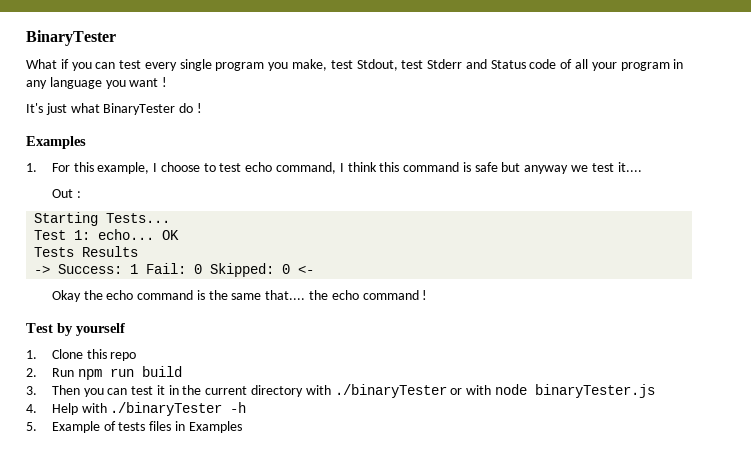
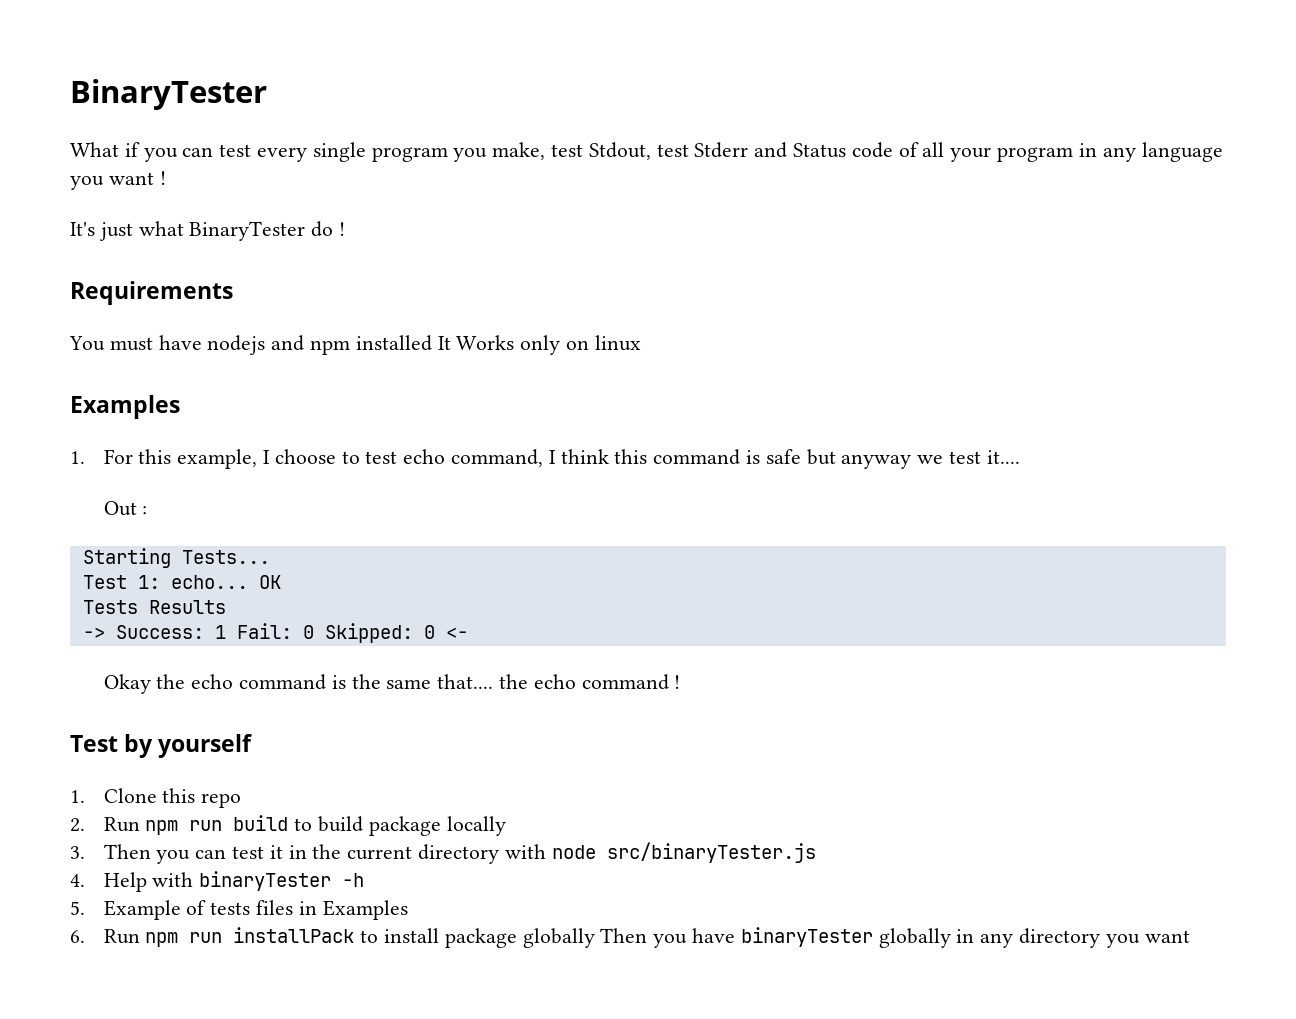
(202, 108) none -> [70,281,233,305] [69,335,641,355] // Requirements // You must have nodejs and npm installed It Works only on linux
(182, 371) none -> [294,816,506,836] to build package locally
[334,384,655,398] ./binaryTester or with node binaryTester.js -> [551,842,816,863] node src/binaryTester.js
[110,402,223,416] ./binaryTester -> [199,871,332,891] binaryTester
(242, 427) none -> [70,927,1190,948] // 6. Run npm run installPack to install package globally Then you have binaryTester globally in any directory you want

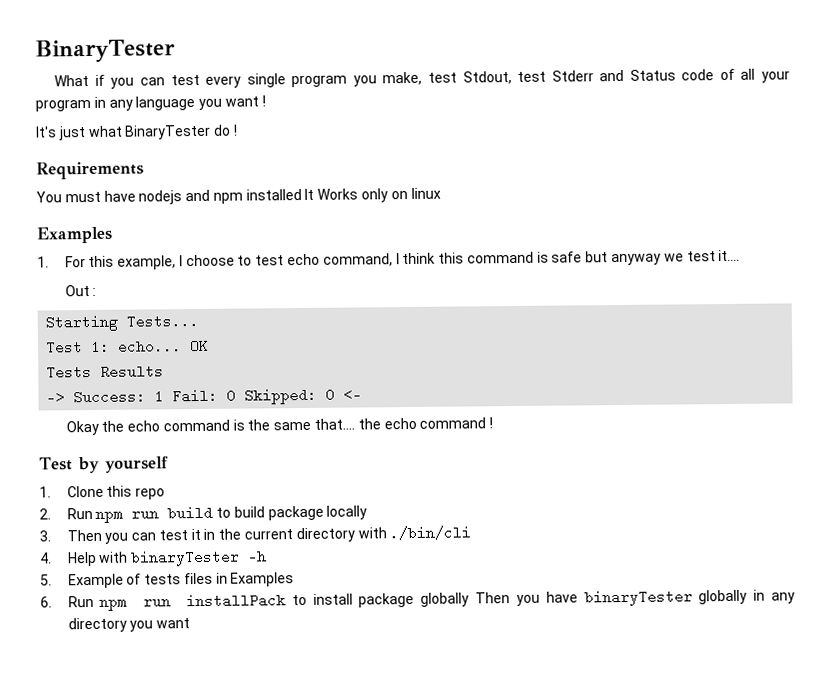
[551,842,816,863] node src/binaryTester.js -> [389,525,472,541] ./bin/cli

